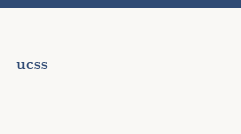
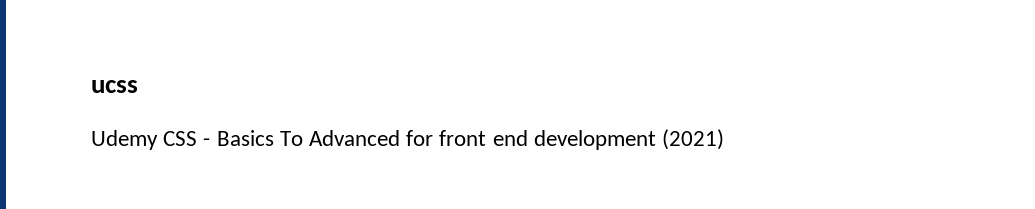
(48, 65) none -> [91,129,725,150] // Udemy CSS - Basics To Advanced for front end development (2021)

